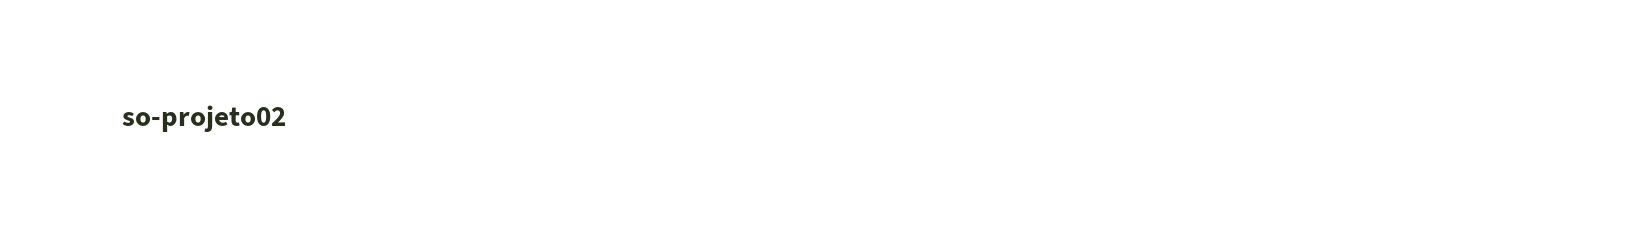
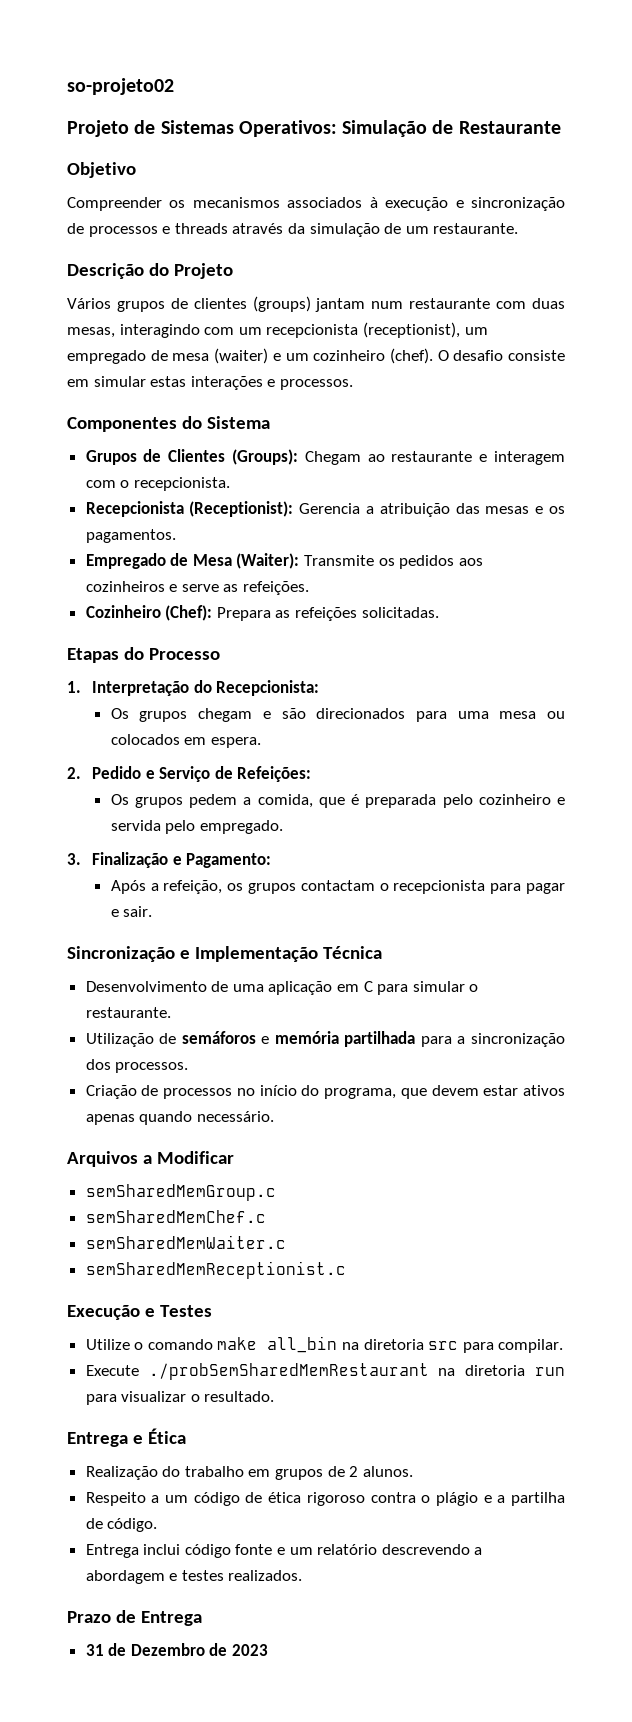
(286, 118) none -> [67,120,561,137] [67,162,136,178] [67,197,565,211] [67,223,519,237] [67,263,233,279] [67,296,566,312] [67,322,488,338] [67,348,565,364] [67,376,353,390] [67,416,270,432] [85,449,565,465] [85,477,230,491] [85,501,566,517] [85,529,176,543] [85,553,483,569] [85,581,310,595] [85,605,439,621] [67,647,220,663] [67,680,320,696] [110,708,565,722] [110,734,261,748] [67,766,312,782] [110,794,565,808] [110,820,283,834] [67,852,272,868] [110,880,565,894] [110,906,153,917] [67,946,382,962] [85,981,479,995] [85,1007,171,1018] [85,1031,565,1047] [85,1059,189,1073] [85,1085,565,1099] [85,1111,274,1125] [67,1151,234,1167] [85,1184,276,1201] [85,1210,266,1223] [85,1235,286,1249] [85,1261,346,1279] [67,1305,212,1320] [85,1336,564,1353] [85,1363,565,1380] [85,1391,275,1405] [67,1428,186,1447] [85,1466,413,1480] [85,1492,565,1506] [85,1518,158,1532] [85,1544,483,1558] [85,1570,303,1584] [67,1610,202,1626] [85,1643,269,1656] // Projeto de Sistemas Operativos: Simulação de Restaurante // Objetivo // Compreender os mecanismos associados à execução e sincronização de processos e threads através da simulação de um restaurante. // Descrição do Projeto // Vários grupos de clientes (groups) jantam num restaurante com duas mesas, interagindo com um recepcionista (receptionist), um empregado de mesa (waiter) e um cozinheiro (chef). O desafio consiste em simular estas interações e processos. // Componentes do Sistema // Grupos de Clientes (Groups): Chegam ao restaurante e interagem com o recepcionista. // Recepcionista (Receptionist): Gerencia a atribuição das mesas e os pagamentos. // Empregado de Mesa (Waiter): Transmite os pedidos aos cozinheiros e serve as refeições. // Cozinheiro (Chef): Prepara as refeições solicitadas. // Etapas do Processo // 1. Interpretação do Recepcionista: // Os grupos chegam e são direcionados para uma mesa ou colocados em espera. // 2. Pedido e Serviço de Refeições: // Os grupos pedem a comida, que é preparada pelo cozinheiro e servida pelo empregado. // 3. Finalização e Pagamento: // Após a refeição, os grupos contactam o recepcionista para pagar e sair. // Sincronização e Implementação Técnica // Desenvolvimento de uma aplicação em C para simular o restaurante. // Utilização de semáforos e memória partilhada para a sincronização dos processos. // Criação de processos no início do programa, que devem estar ativos apenas quando necessário. // Arquivos a Modificar // semSharedMemGroup.c // semSharedMemChef.c // semSharedMemWaiter.c // semSharedMemReceptionist.c // Execução e Testes // Utilize o comando make all_bin na diretoria src para compilar. // Execute ./probSemSharedMemRestaurant na diretoria run para visualizar o resultado. // Entrega e Ética // Realização do trabalho em grupos de 2 alunos. // Respeito a um código de ética rigoroso contra o plágio e a partilha de código. // Entrega inclui código fonte e um relatório descrevendo a abordagem e testes realizados. // Prazo de Entrega // 31 de Dezembro de 2023

